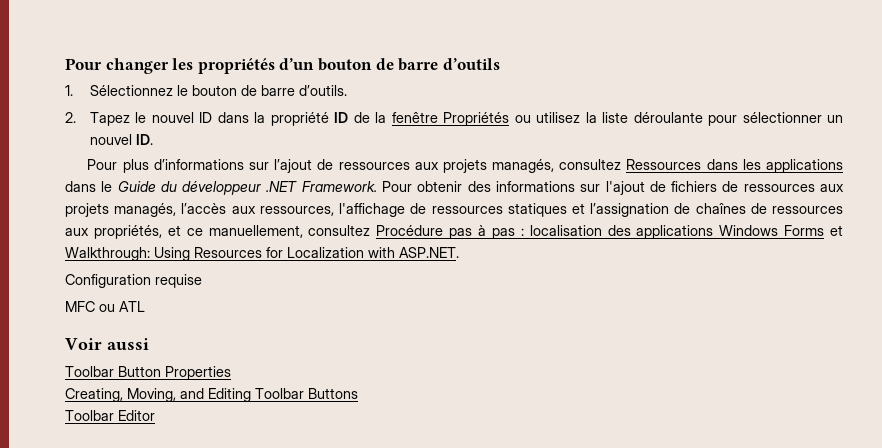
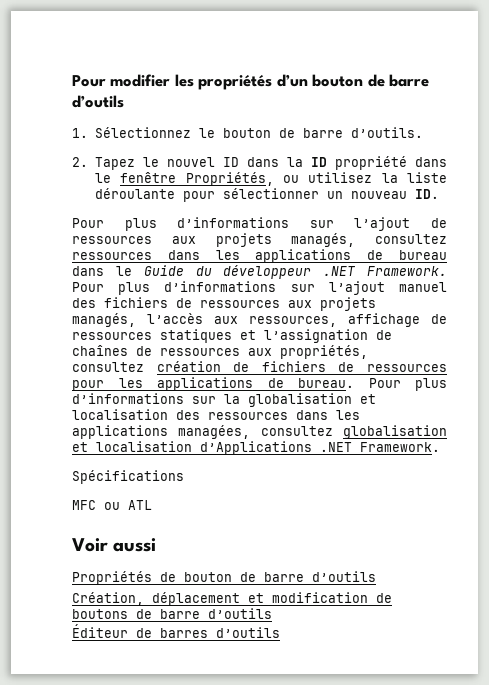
[65,58,169,74] Pour changer -> [72,74,171,87] Pour modifier
[270,112,510,126] propriété ID de la fenêtre Propriétés -> [310,156,448,170] [94,172,274,186] ID propriété dans le fenêtre Propriétés,
[89,134,132,145] nouvel -> [350,191,407,199] nouveau
[626,159,843,173] Ressources dans les applications -> [72,249,447,263] ressources dans les applications de bureau
[417,181,666,195] obtenir des informations sur l'ajout de -> [118,281,447,295] [72,298,96,308] plus d’informations sur l’ajout manuel des
[339,203,406,217] l'affichage -> [348,313,420,327] affichage
[167,225,843,239] [65,247,459,261] [65,274,202,288] et ce manuellement, consultez Procédure pas à pas : localisation des applications Windows Forms et Walkthrough: Using Resources for Localization with ASP.NET. // Configuration requise -> [72,361,447,372] [72,377,447,391] [72,393,376,407] [72,409,360,420] [72,425,447,439] [72,441,440,455] [72,470,184,484] consultez création de fichiers de ressources pour les applications de bureau. Pour plus d’informations sur la globalisation et localisation des ressources dans les applications managées, consultez globalisation et localisation d’Applications .NET Framework. // Spécifications
[65,366,231,380] [65,388,358,402] [65,410,155,421] Toolbar Button Properties // Creating, Moving, and Editing Toolbar Buttons // Toolbar Editor -> [72,571,376,585] [72,592,392,606] [72,608,272,619] [72,624,280,638] Propriétés de bouton de barre d’outils // Création, déplacement et modification de boutons de barre d’outils // Éditeur de barres d’outils

